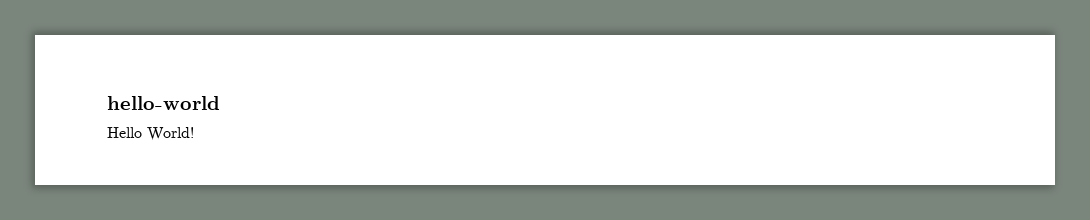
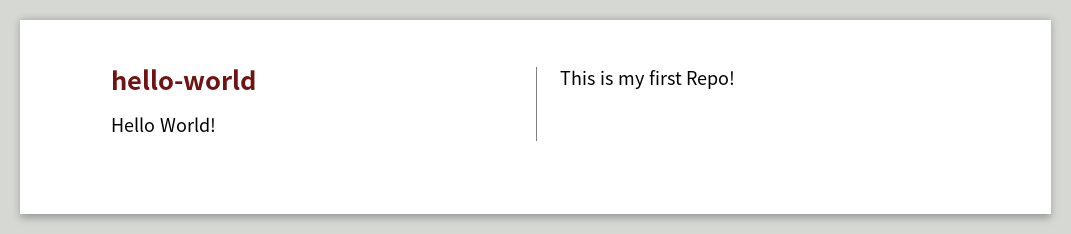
(194, 134) none -> [560,70,736,89] // This is my first Repo!

